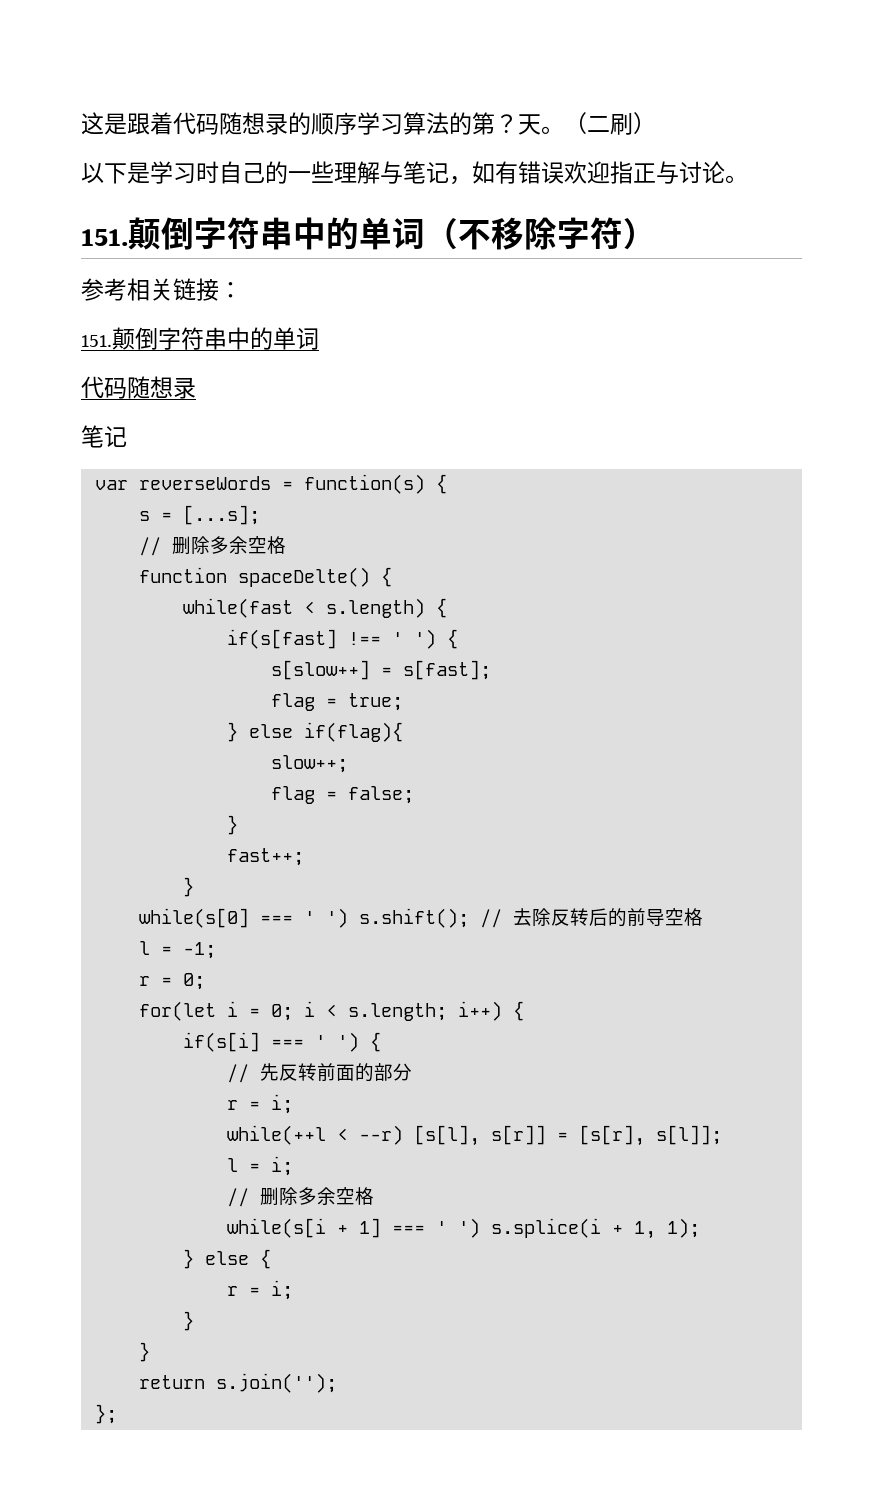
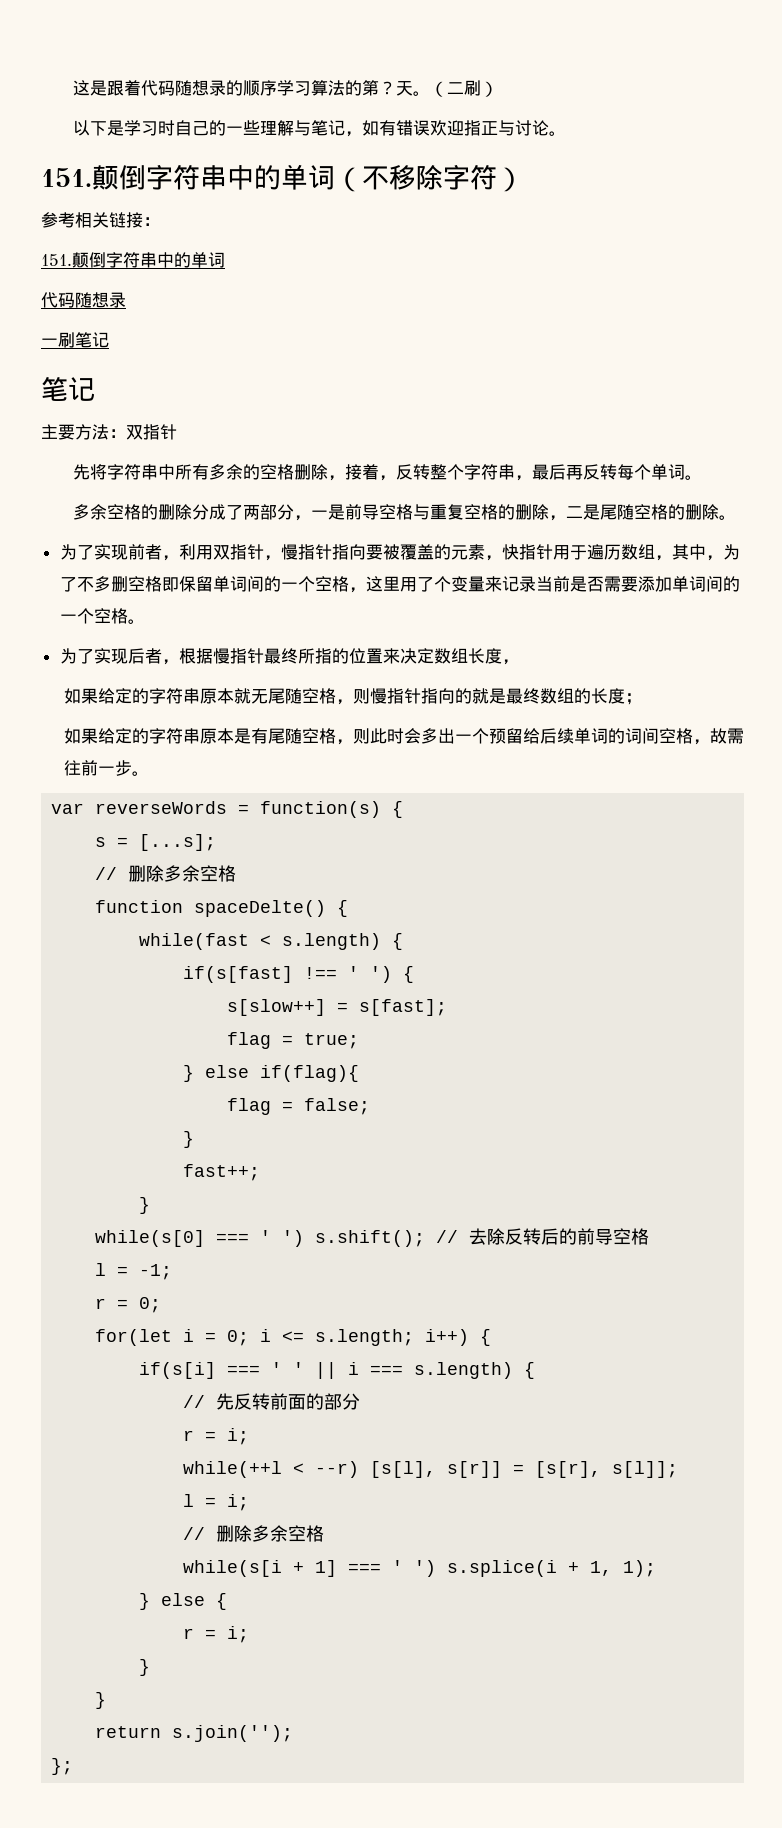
[81,425,127,448] 笔记 -> [41,332,109,348] [41,376,95,401] [41,424,177,440] [73,464,703,481] [73,504,737,521] [59,544,740,561] [59,576,740,593] [59,608,145,624] [59,648,519,665] [63,688,642,705] [63,728,744,745] [63,760,149,776] 一刷笔记 // 笔记 // 主要方法：双指针 // 先将字符串中所有多余的空格删除，接着，反转整个字符串，最后再反转每个单词。 // 多余空格的删除分成了两部分，一是前导空格与重复空格的删除，二是尾随空格的删除。 // 为了实现前者，利用双指针，慢指针指向要被覆盖的元素，快指针用于遍历数组，其中，为了不多删空格即保留单词间的一个空格，这里用了个变量来记录当前是否需要添加单词间的一个空格。 // 为了实现后者，根据慢指针最终所指的位置来决定数组长度， // 如果给定的字符串原本就无尾随空格，则慢指针指向的就是最终数组的长度； // 如果给定的字符串原本是有尾随空格，则此时会多出一个预留给后续单词的词间空格，故需往前一步。
[270,755,348,773] // slow++; -> (360, 1073) none
[325,1004,337,1017] < -> [282,1331,305,1342] <=
[336,1032,359,1052] ') -> [293,1362,514,1379] ' || i === s.length)

